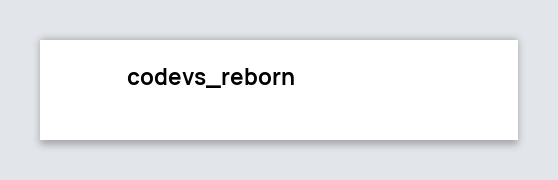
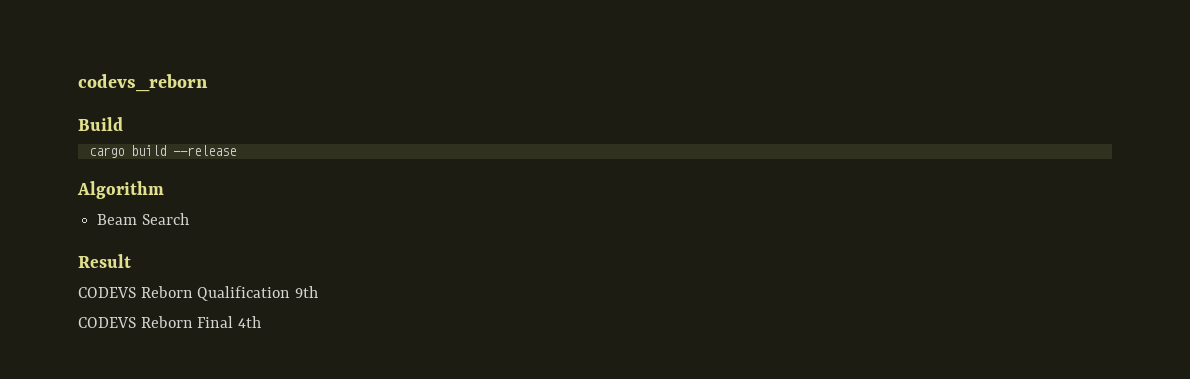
(295, 78) none -> [78,117,123,131] [88,145,236,158] [77,181,164,199] [97,213,189,225] [78,254,131,268] [78,286,319,301] [78,316,262,328] // Build // cargo build --release // Algorithm // Beam Search // Result // CODEVS Reborn Qualification 9th // CODEVS Reborn Final 4th

